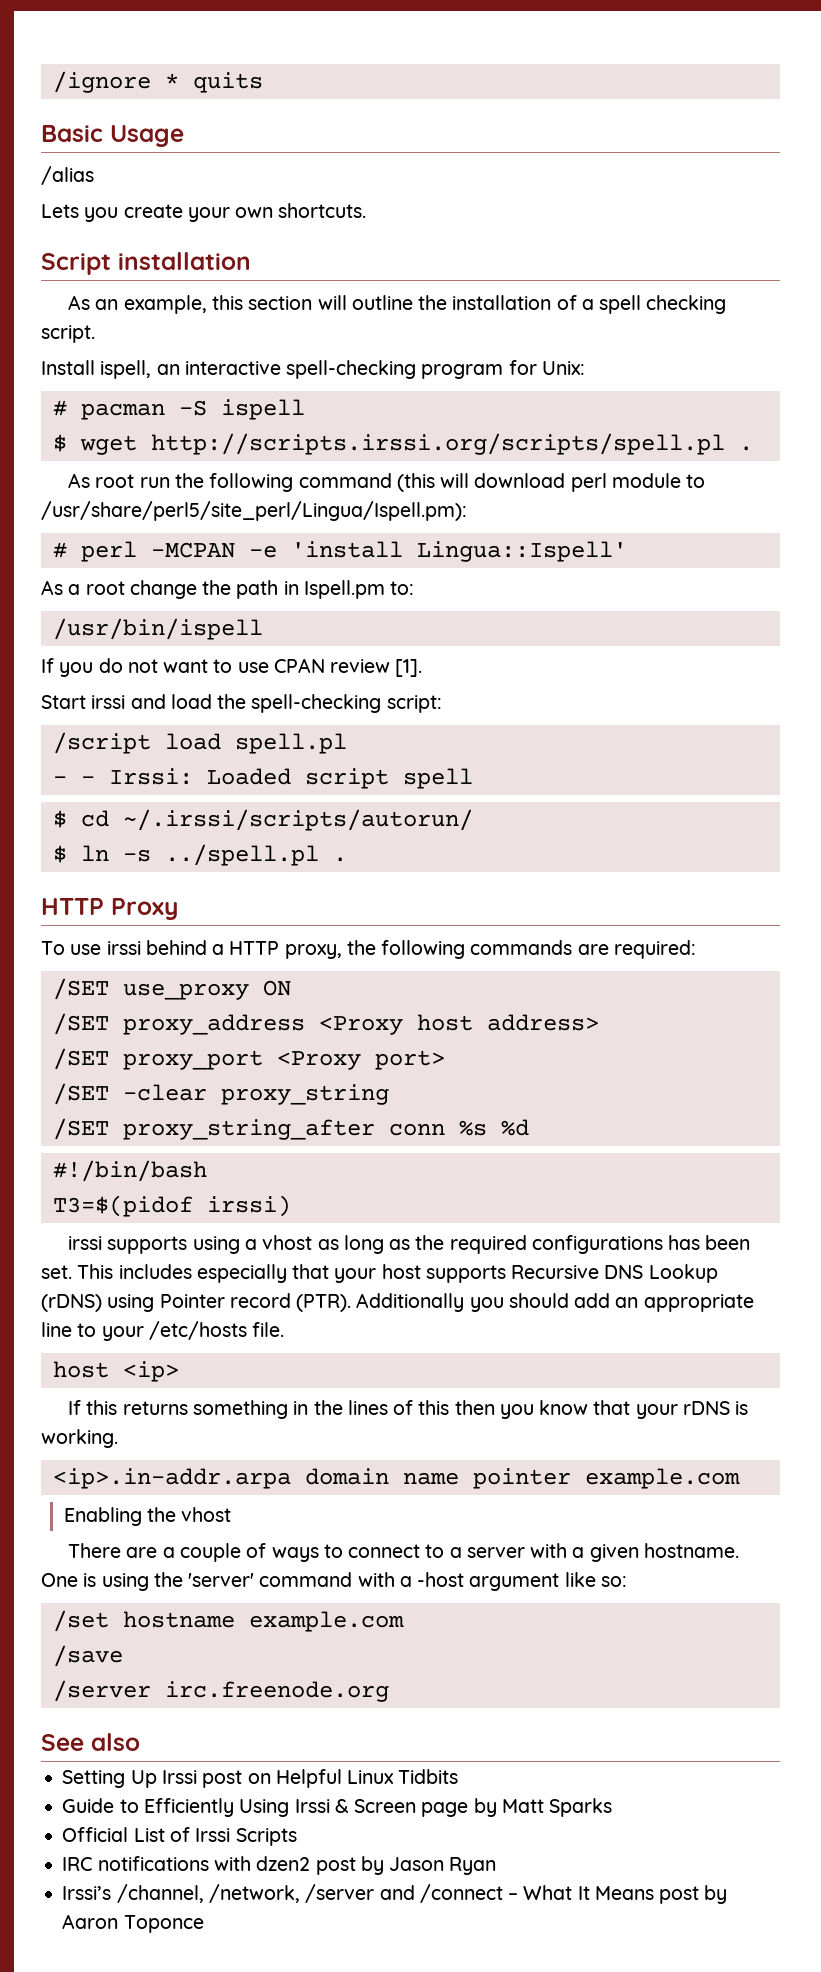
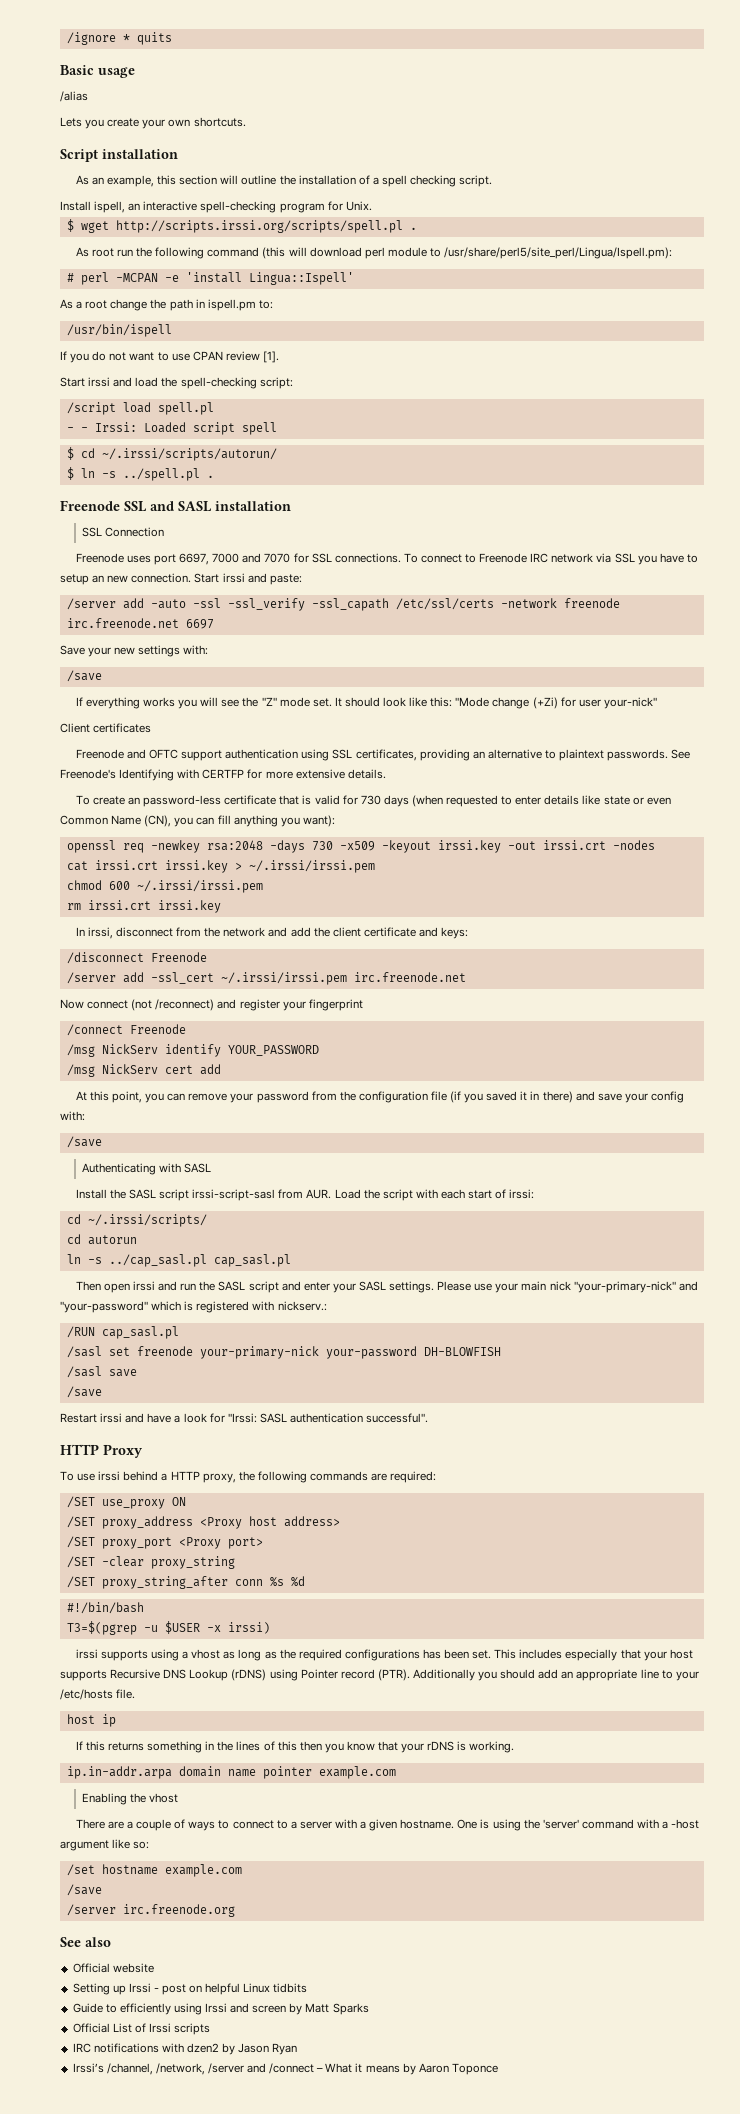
[110,125,184,147] Usage -> [98,67,135,78] usage
[541,361,585,375] [52,399,305,420] Unix: // # pacman -S ispell -> [345,201,372,211] Unix.
[303,580,385,599] Ispell.pm -> [207,299,256,311] ispell.pm
(347, 859) none -> [60,500,291,512] [81,527,165,537] [75,553,698,565] [60,573,302,585] [66,598,620,611] [66,618,214,629] [60,645,209,657] [66,670,102,682] [75,697,657,709] [60,723,152,733] [75,749,691,761] [60,769,386,781] [75,795,671,807] [60,815,335,827] [66,840,655,853] [66,860,375,873] [66,880,263,893] [66,900,221,913] [75,927,469,939] [66,952,207,964] [66,972,466,985] [60,999,363,1011] [66,1024,186,1036] [66,1044,319,1057] [66,1064,221,1077] [75,1091,684,1103] [60,1111,85,1121] [66,1136,102,1148] [81,1163,212,1175] [75,1189,535,1201] [66,1214,207,1227] [66,1234,137,1245] [66,1254,291,1267] [75,1281,698,1293] [60,1301,327,1313] [66,1326,179,1339] [66,1346,501,1359] [66,1366,137,1378] [66,1386,102,1398] [60,1413,429,1423] // Freenode SSL and SASL installation // SSL Connection // Freenode uses port 6697, 7000 and 7070 for SSL connections. To connect to Freenode IRC network via SSL you have to setup an new connection. Start irssi and paste: // /server add -auto -ssl -ssl_verify -ssl_capath /etc/ssl/certs -network freenode irc.freenode.net 6697 // Save your new settings with: // /save // If everything works you will see the "Z" mode set. It should look like this: "Mode change (+Zi) for user your-nick" // Client certificates // Freenode and OFTC support authentication using SSL certificates, providing an alternative to plaintext passwords. See Freenode's Identifying with CERTFP for more extensive details. // To create an password-less certificate that is valid for 730 days (when requested to enter details like state or even Common Name (CN), you can fill anything you want): // openssl req -newkey rsa:2048 -days 730 -x509 -keyout irssi.key -out irssi.crt -nodes // cat irssi.crt irssi.key > ~/.irssi/irssi.pem // chmod 600 ~/.irssi/irssi.pem // rm irssi.crt irssi.key // In irssi, disconnect from the network and add the client certificate and keys: // /disconnect Freenode // /server add -ssl_cert ~/.irssi/irssi.pem irc.freenode.net // Now connect (not /reconnect) and register your fingerprint // /connect Freenode // /msg NickServ identify YOUR_PASSWORD // /msg NickServ cert add // At this point, you can remove your password from the configuration file (if you saved it in there) and save your config with: // /save // Authenticating with SASL // Install the SASL script irssi-script-sasl from AUR. Load the script with each start of irssi: // cd ~/.irssi/scripts/ // cd autorun // ln -s ../cap_sasl.pl cap_sasl.pl // Then open irssi and run the SASL script and enter your SASL settings. Please use your main nick "your-primary-nick" and "your-password" which is registered with nickserv.: // /RUN cap_sasl.pl // /sasl set freenode your-primary-nick your-password DH-BLOWFISH // /sasl save // /save // Restart irssi and have a look for "Irssi: SASL authentication successful".
[52,1195,193,1217] T3=$(pidof -> [66,1621,221,1635] T3=$(pgrep -u $USER -x
[122,1361,179,1382] <ip> -> [101,1714,116,1727] ip
[52,1468,291,1489] <ip>.in-addr.arpa -> [66,1766,172,1779] ip.in-addr.arpa
(140, 1742) none -> [72,1963,154,1973] // Official website
[130,1769,459,1788] [62,1798,469,1817] Up Irssi post on Helpful Linux Tidbits // Guide to Efficiently Using Irssi & Screen page -> [112,1983,308,1995] [72,2003,287,2015] up Irssi - post on helpful Linux tidbits // Guide to efficiently using Irssi and screen
[235,1828,297,1846] Scripts -> [174,2023,211,2035] scripts
[315,1857,356,1875] post -> (219, 2048) none
[577,1886,700,1904] It Means post -> [355,2063,400,2073] it means

